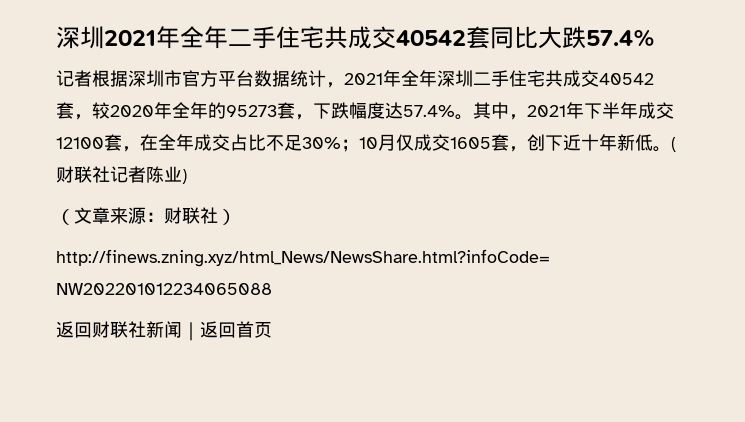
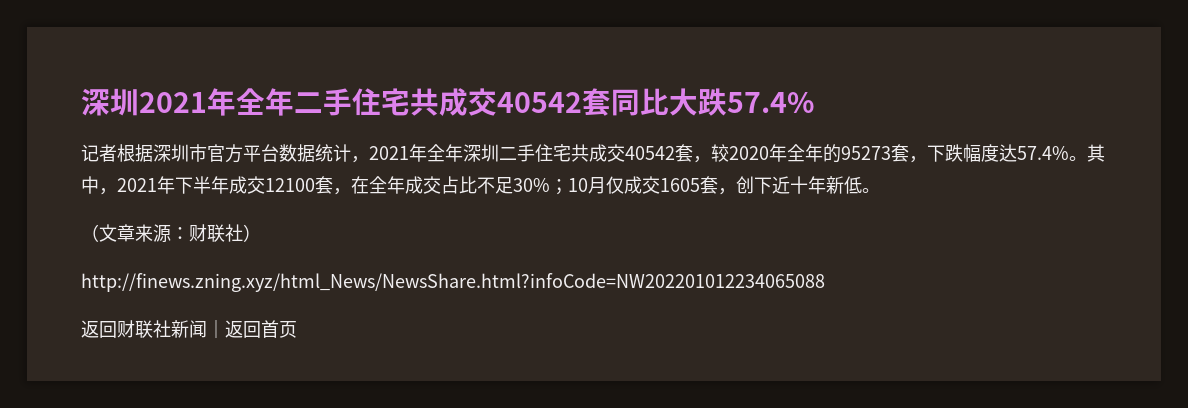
[671,137,676,152] [56,166,187,184] (财联社记者陈业) -> (880, 190) none

